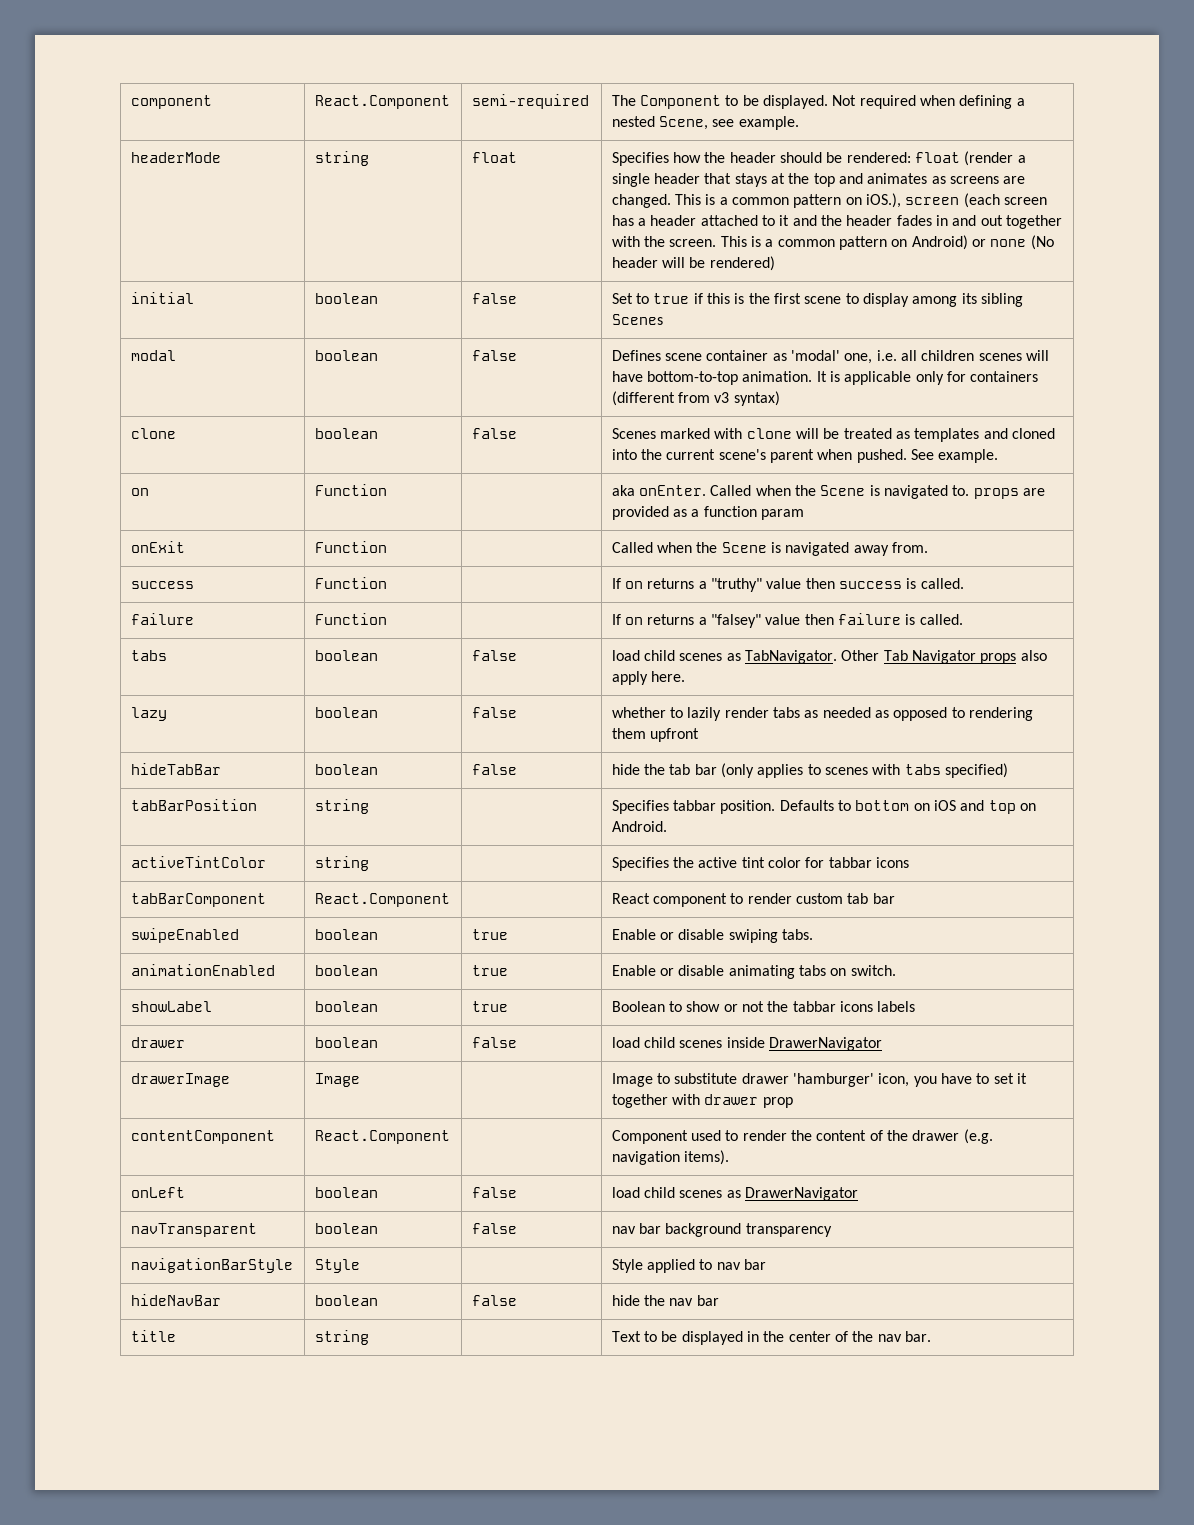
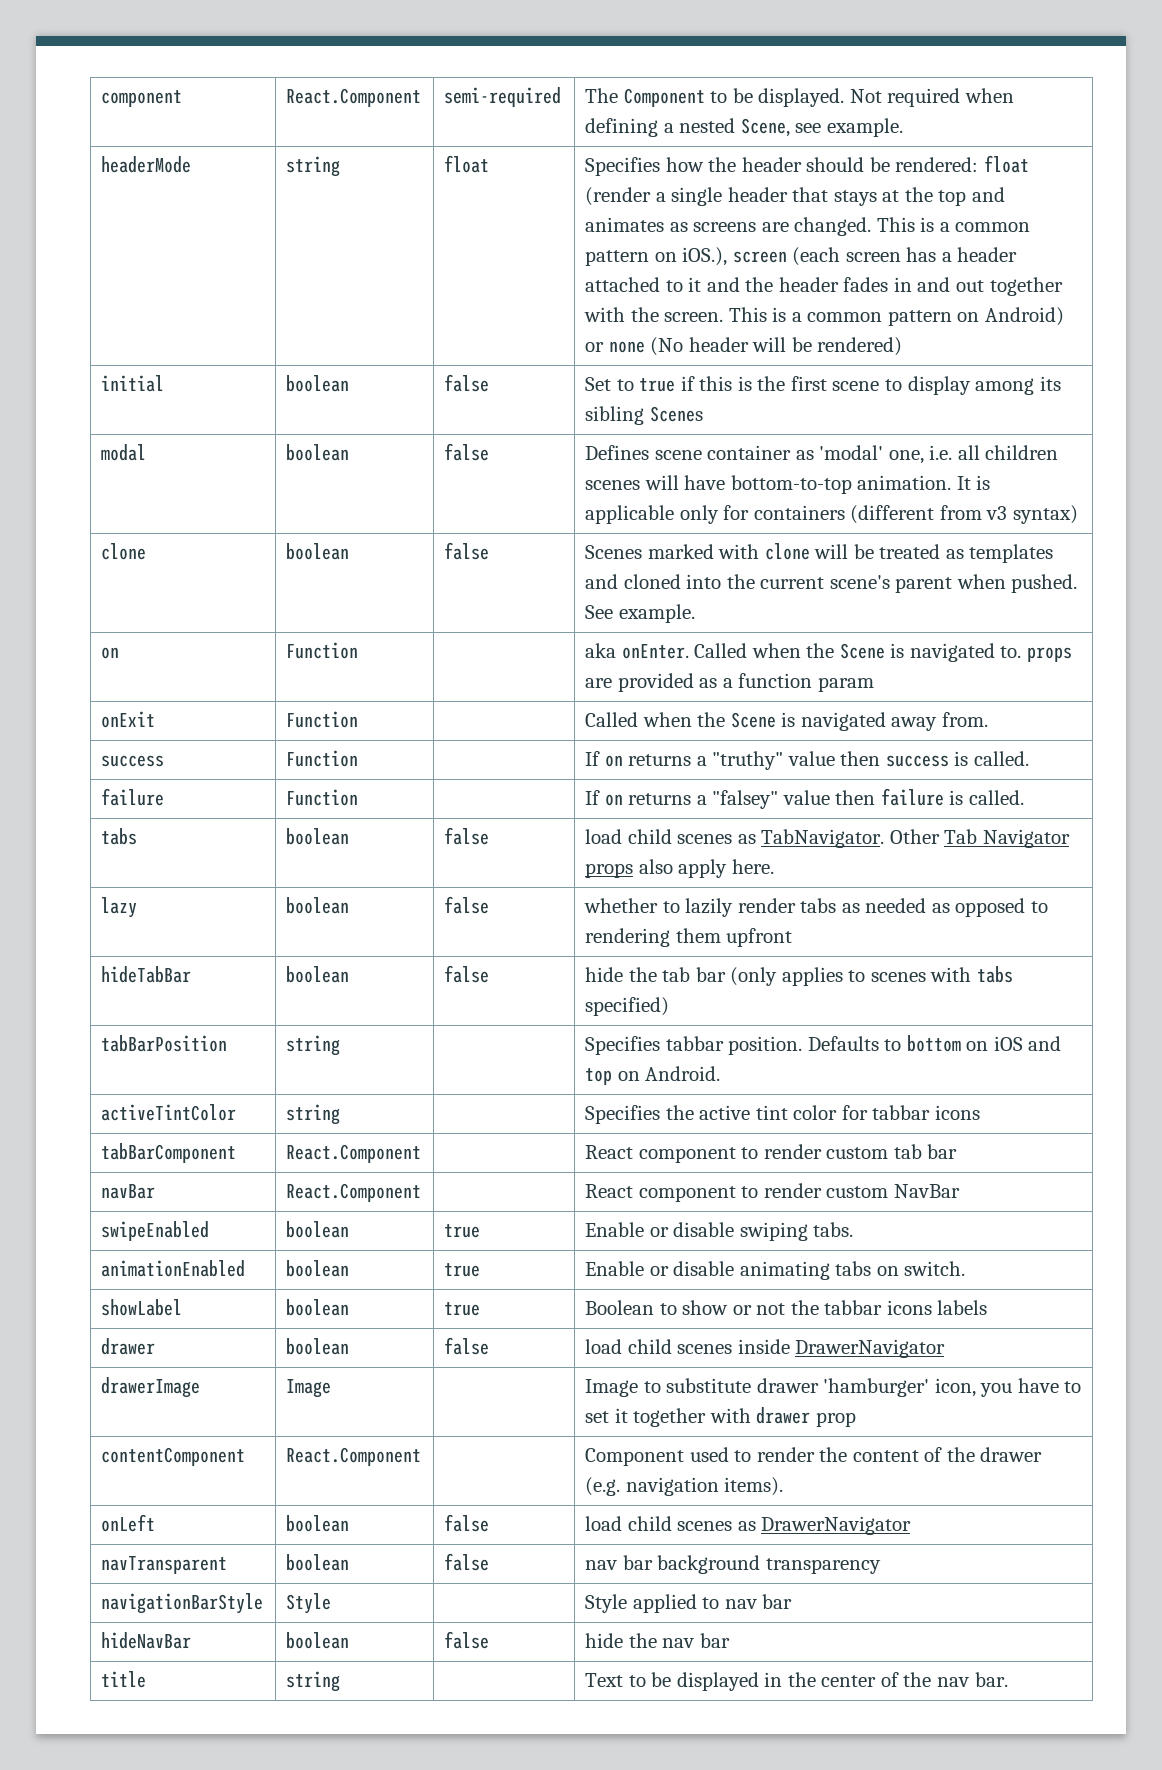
(895, 898) none -> [101,1184,156,1199] [286,1183,422,1202] [585,1183,960,1202] // navBar | React.Component | | React component to render custom NavBar

